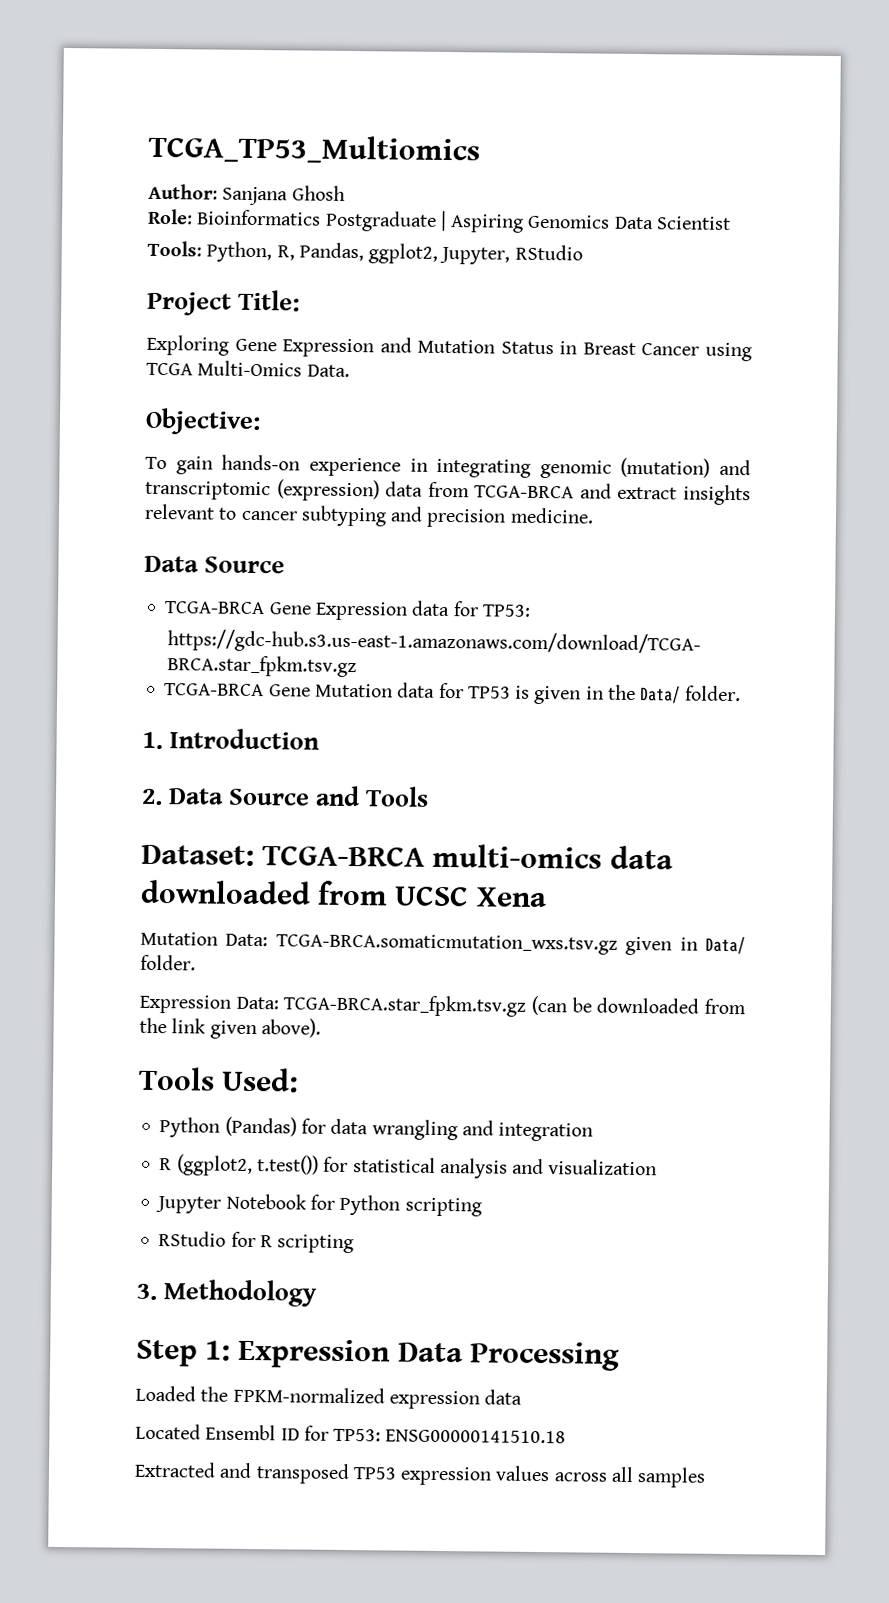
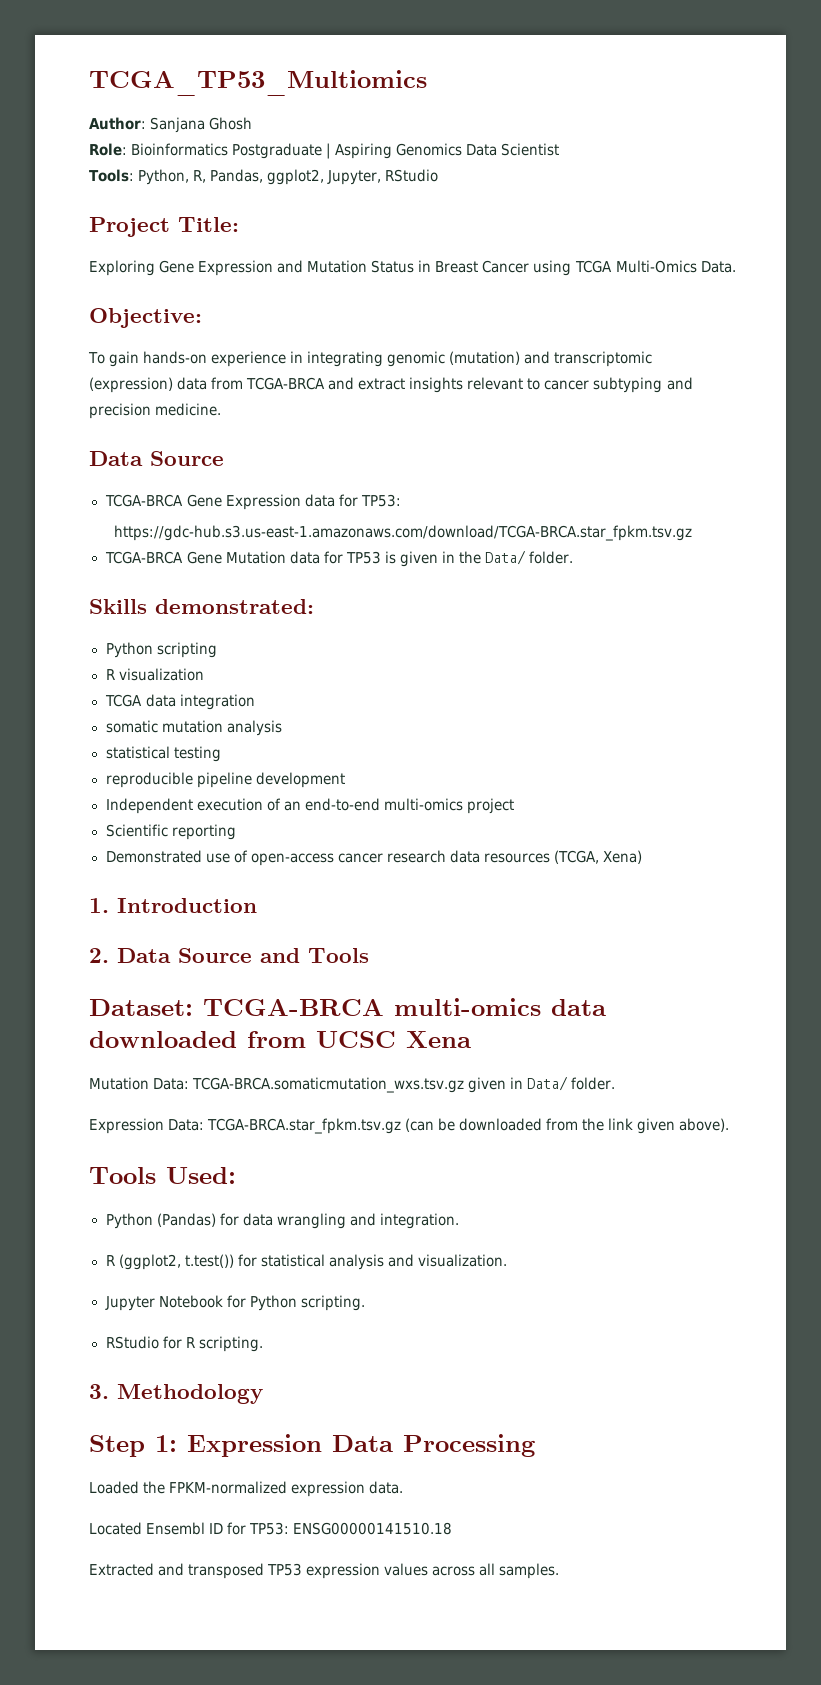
(742, 693) none -> [89,599,314,614] [105,642,217,658] [105,668,204,681] [104,694,255,710] [105,720,282,736] [105,746,221,762] [105,772,345,788] [105,798,514,814] [105,824,236,840] [105,850,642,866] // Skills demonstrated: // Python scripting // R visualization // TCGA data integration // somatic mutation analysis // statistical testing // reproducible pipeline development // Independent execution of an end-to-end multi-omics project // Scientific reporting // Demonstrated use of open-access cancer research data resources (TCGA, Xena)
[498,1122,594,1142] integration -> [379,1213,459,1229] integration.
[548,1159,658,1176] visualization -> [417,1254,507,1267] visualization.
[404,1197,482,1217] scripting -> [300,1295,365,1311] scripting.
[277,1234,355,1254] scripting -> [198,1336,263,1352] scripting.
[484,1389,523,1405] data -> [369,1481,404,1494] data.
[637,1467,707,1488] samples -> [499,1563,560,1579] samples.

